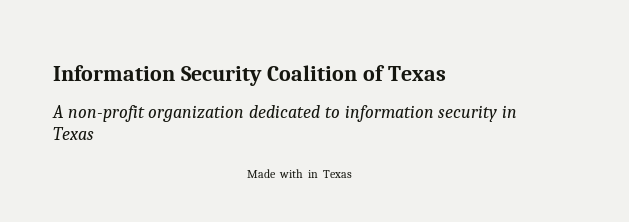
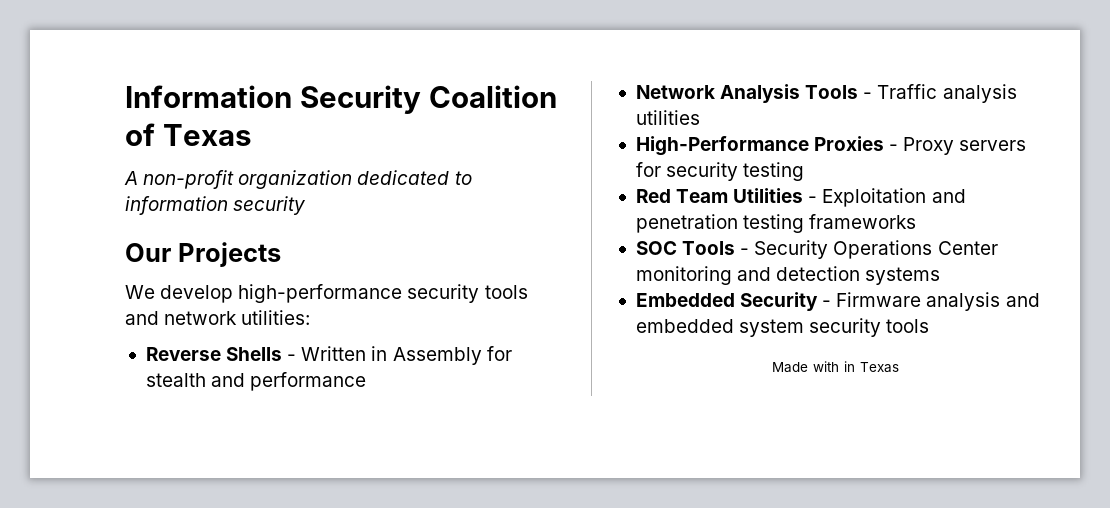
[502,105,518,118] [53,127,94,140] in Texas -> [125,242,281,267] [125,284,528,303] [125,310,311,325] [145,346,512,365] [145,372,367,391] [635,84,1017,103] [635,110,700,125] [635,136,1027,156] [635,162,805,181] [635,188,966,207] [635,214,917,233] [635,240,998,259] [635,266,941,285] [635,292,1040,311] [635,318,930,337] // Our Projects // We develop high-performance security tools and network utilities: // Reverse Shells - Written in Assembly for stealth and performance // Network Analysis Tools - Traffic analysis utilities // High-Performance Proxies - Proxy servers for security testing // Red Team Utilities - Exploitation and penetration testing frameworks // SOC Tools - Security Operations Center monitoring and detection systems // Embedded Security - Firmware analysis and embedded system security tools

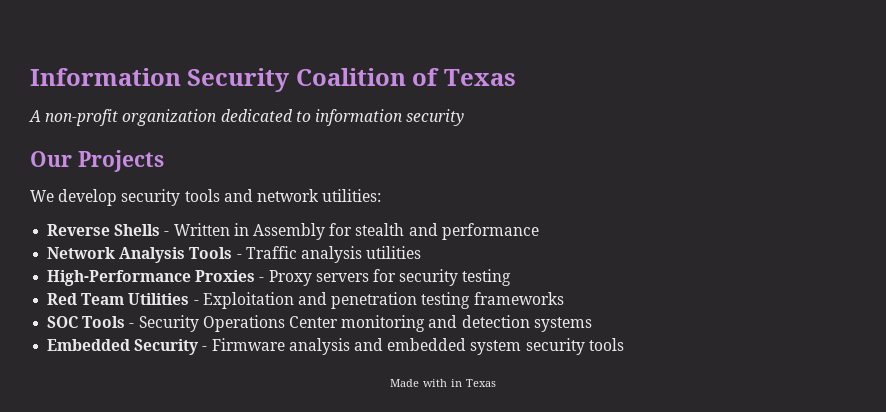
[238,284,403,303] high-performance -> (118, 197) none

